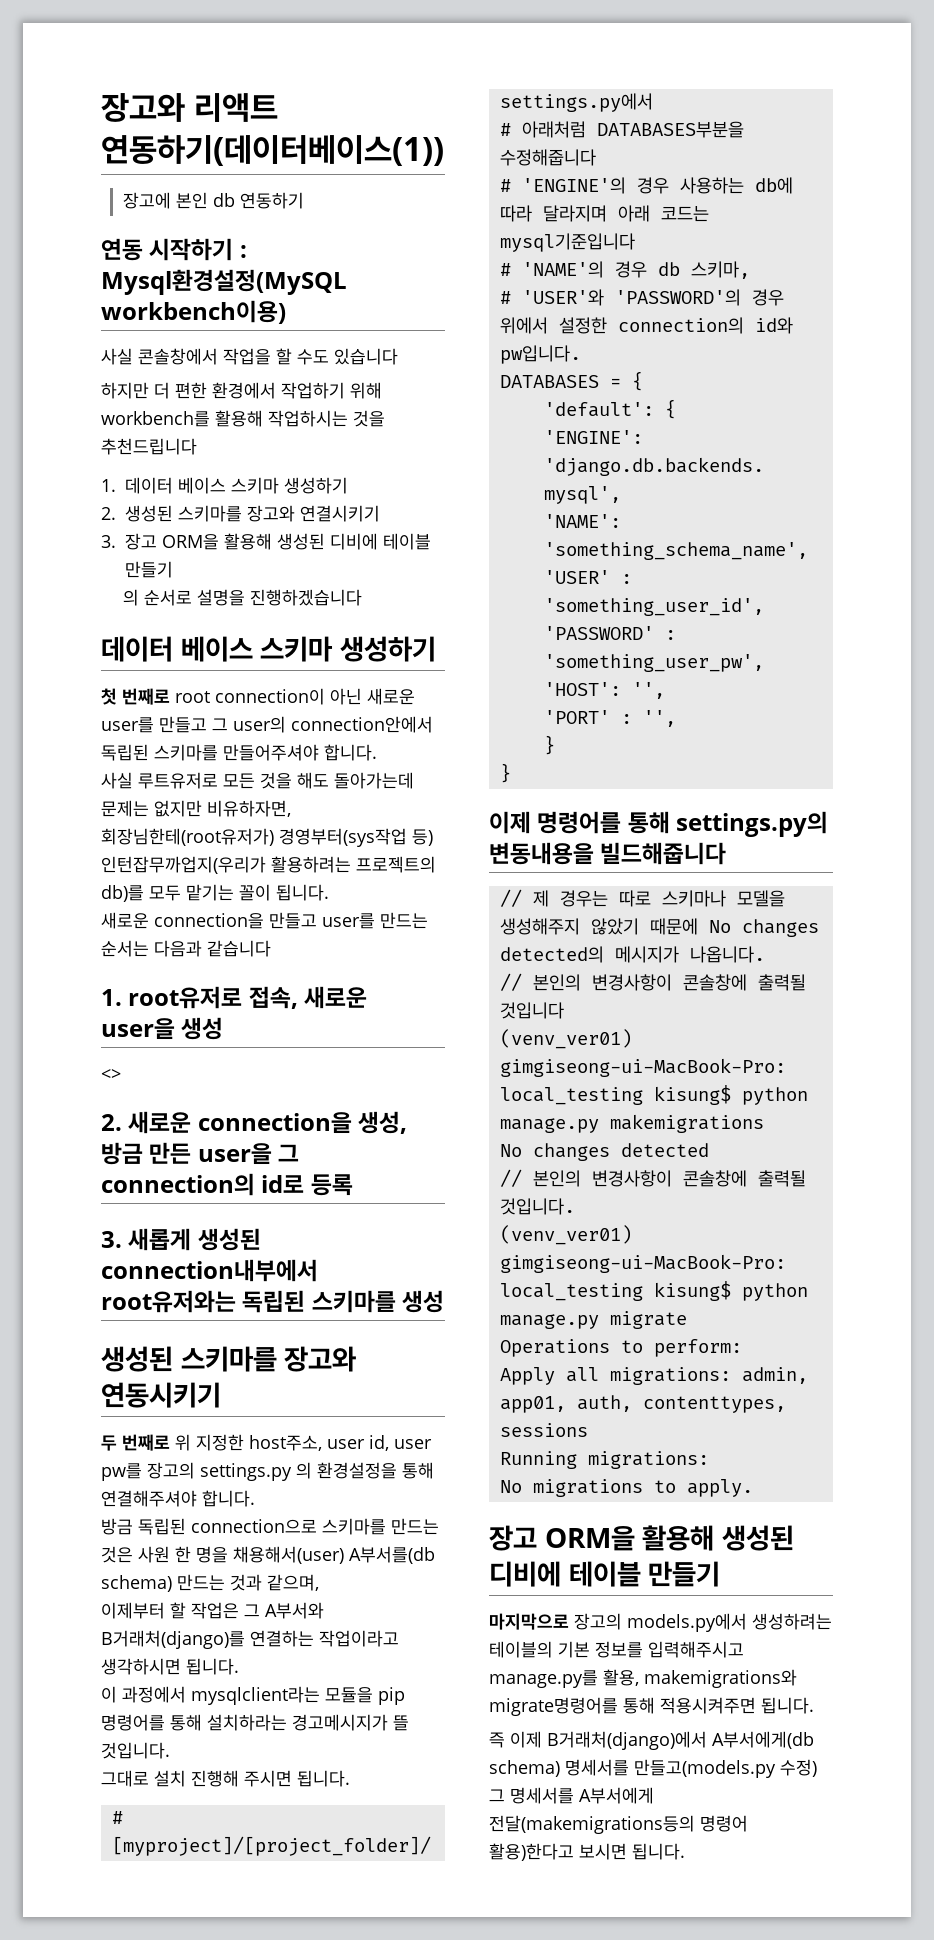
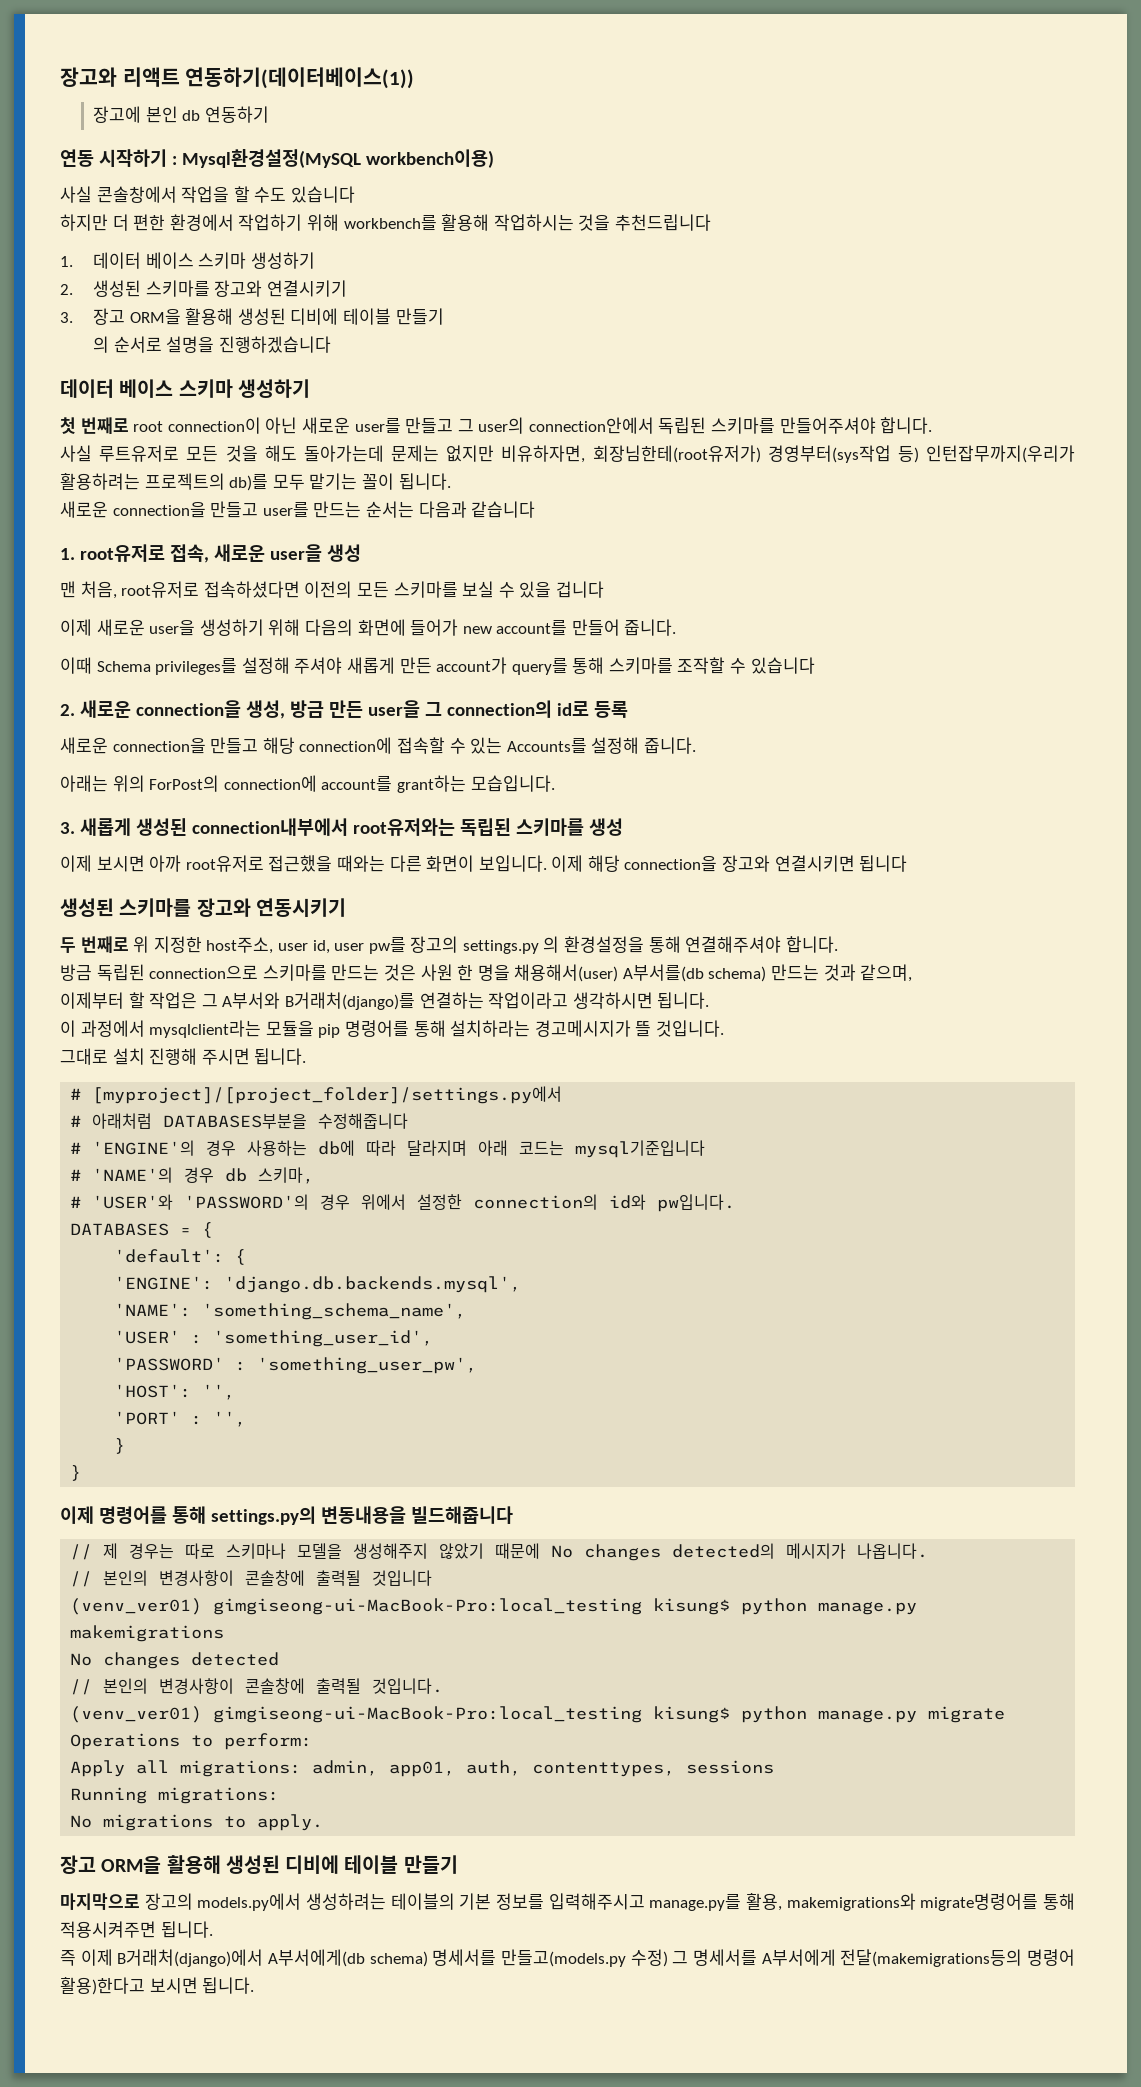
[101,856,266,874] 인턴잡무까업지(우리가 -> [925,445,1075,463] 인턴잡무까지(우리가
[101,1069,121,1080] <> -> [60,581,604,599] [60,619,677,636] [60,657,815,675] 맨 처음, root유저로 접속하셨다면 이전의 모든 스키마를 보실 수 있을 겁니다 // 이제 새로운 user을 생성하기 위해 다음의 화면에 들어가 new account를 만들어 줍니다. // 이때 Schema privileges를 설정해 주셔야 새롭게 만든 account가 query를 통해 스키마를 조작할 수 있습니다
(353, 1185) none -> [60,737,696,754] [60,775,555,793] // 새로운 connection을 만들고 해당 connection에 접속할 수 있는 Accounts를 설정해 줍니다. // 아래는 위의 ForPost의 connection에 account를 grant하는 모습입니다.
(445, 1301) none -> [60,855,908,872] // 이제 보시면 아까 root유저로 접근했을 때와는 다른 화면이 보입니다. 이제 해당 connection을 장고와 연결시키면 됩니다

